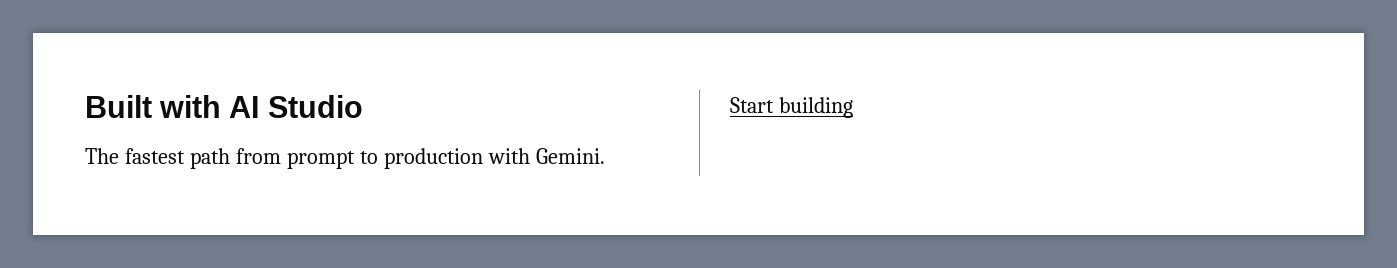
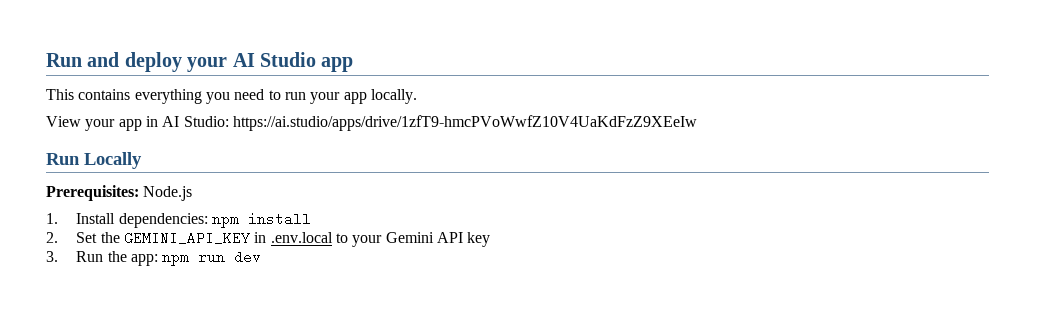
[85,95,363,118] [85,148,605,169] [730,97,853,118] Built with AI Studio // The fastest path from prompt to production with Gemini. // Start building -> [46,52,354,72] [46,89,417,104] [46,115,697,131] [46,152,142,169] [46,185,193,201] [46,212,312,228] [46,231,491,247] [46,250,262,266] Run and deploy your AI Studio app // This contains everything you need to run your app locally. // View your app in AI Studio: https://ai.studio/apps/drive/1zfT9-hmcPVoWwfZ10V4UaKdFzZ9XEeIw // Run Locally // Prerequisites: Node.js // 1. Install dependencies: npm install // 2. Set the GEMINI_API_KEY in .env.local to your Gemini API key // 3. Run the app: npm run dev

